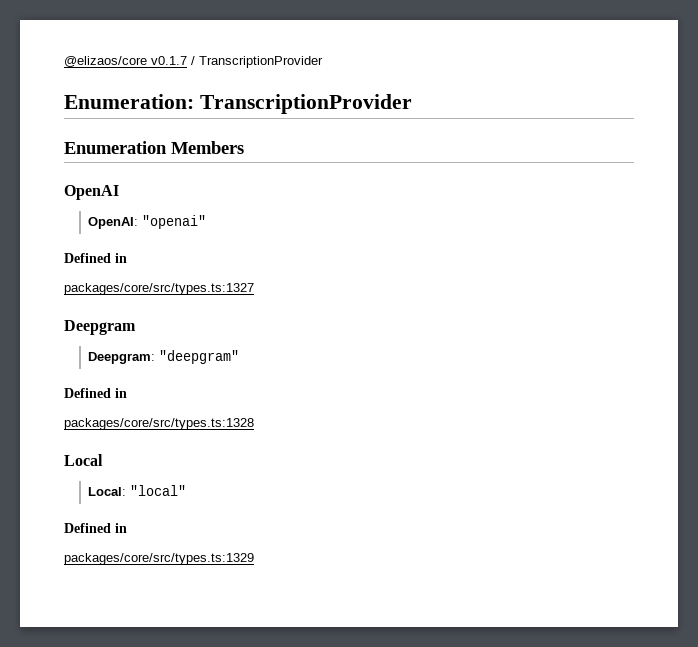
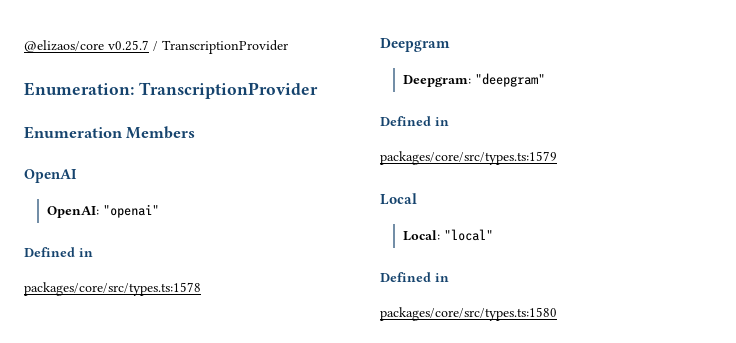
[151,56,187,65] v0.1.7 -> [108,40,149,51] v0.25.7
[64,283,254,295] packages/core/src/types.ts:1327 -> [24,282,201,296] packages/core/src/types.ts:1578
[64,418,254,430] packages/core/src/types.ts:1328 -> [380,151,557,165] packages/core/src/types.ts:1579
[64,553,254,565] packages/core/src/types.ts:1329 -> [380,307,557,321] packages/core/src/types.ts:1580

